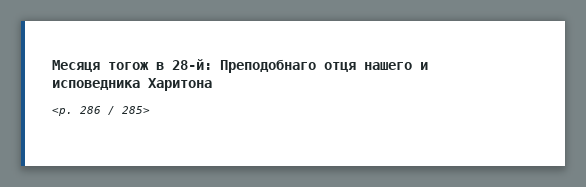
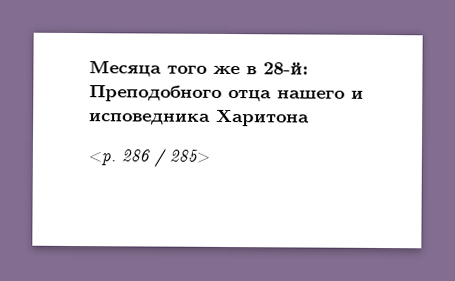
[52,59,356,73] Месяця тогож в 28-й: Преподобнаго отця -> [89,60,309,77] [89,85,272,102] Месяца того же в 28-й: Преподобного отца

